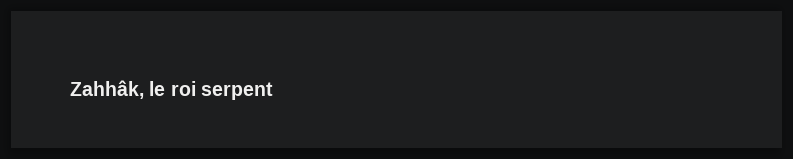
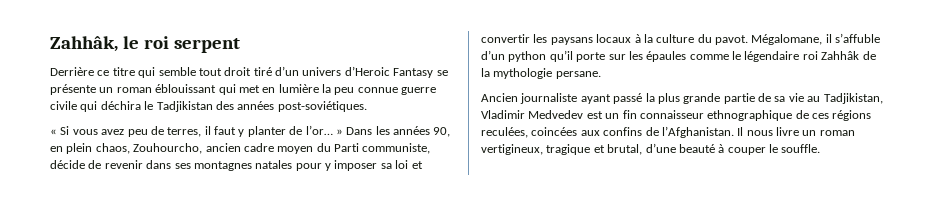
(273, 91) none -> [50,66,448,78] [50,84,437,95] [50,101,367,112] [50,125,451,137] [50,143,431,154] [50,160,423,171] [481,33,881,45] [481,50,876,62] [481,68,601,79] [481,93,883,104] [481,110,872,121] [481,126,855,138] [481,143,821,155] // Derrière ce titre qui semble tout droit tiré d’un univers d’Heroic Fantasy se présente un roman éblouissant qui met en lumière la peu connue guerre civile qui déchira le Tadjikistan des années post-soviétiques. // « Si vous avez peu de terres, il faut y planter de l’or… » Dans les années 90, en plein chaos, Zouhourcho, ancien cadre moyen du Parti communiste, décide de revenir dans ses montagnes natales pour y imposer sa loi et convertir les paysans locaux à la culture du pavot. Mégalomane, il s’affuble d’un python qu’il porte sur les épaules comme le légendaire roi Zahhâk de la mythologie persane. // Ancien journaliste ayant passé la plus grande partie de sa vie au Tadjikistan, Vladimir Medvedev est un fin connaisseur ethnographique de ces régions reculées, coincées aux confins de l’Afghanistan. Il nous livre un roman vertigineux, tragique et brutal, d’une beauté à couper le souffle.

